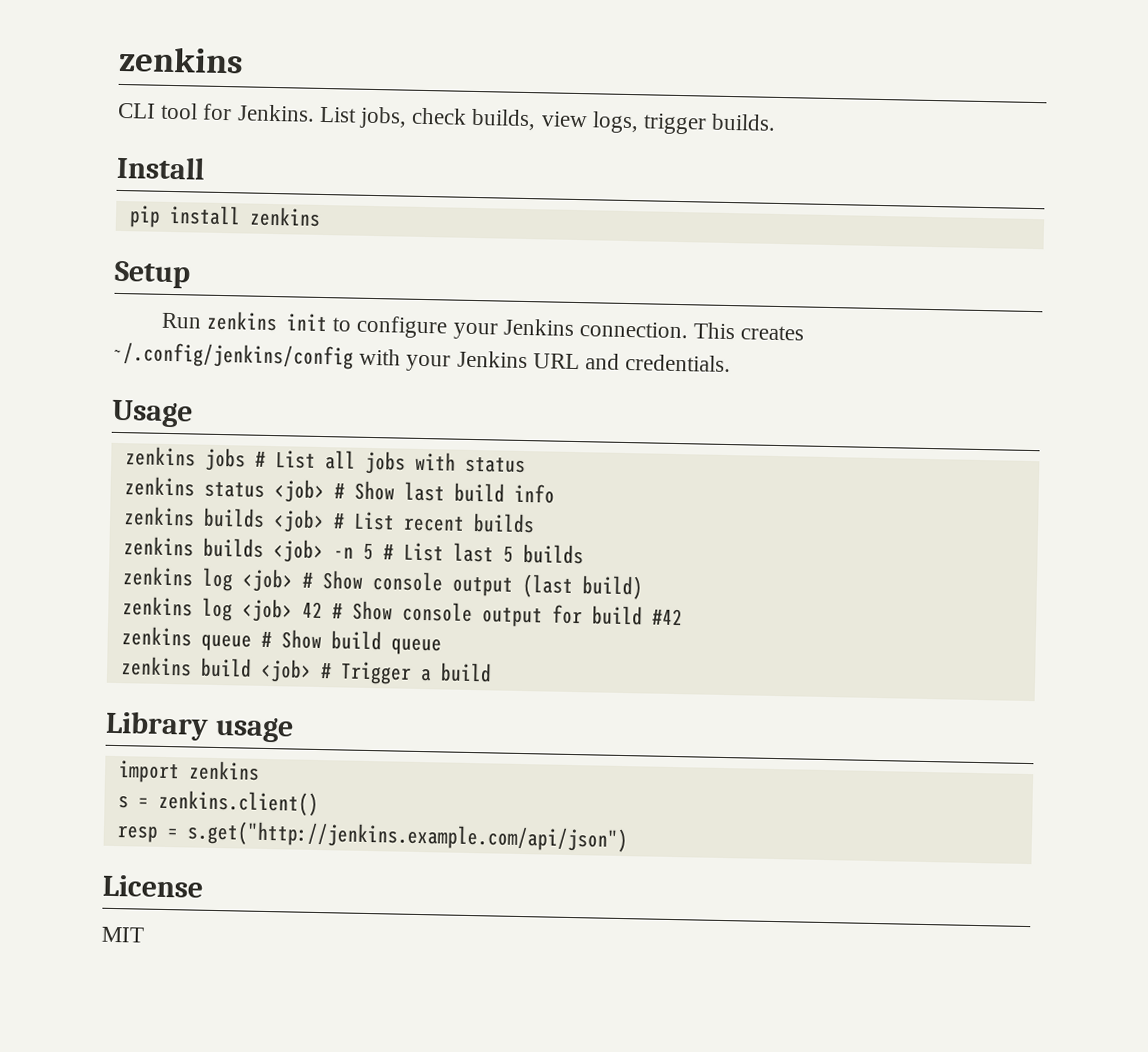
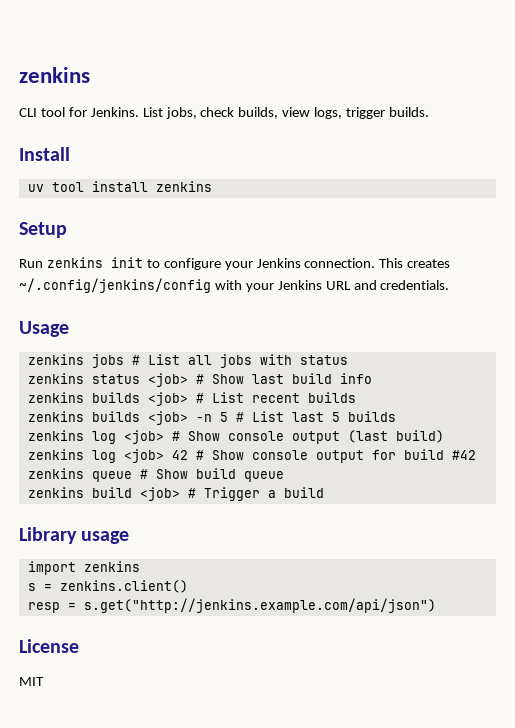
[128,205,161,228] pip -> [27,182,84,192] uv tool

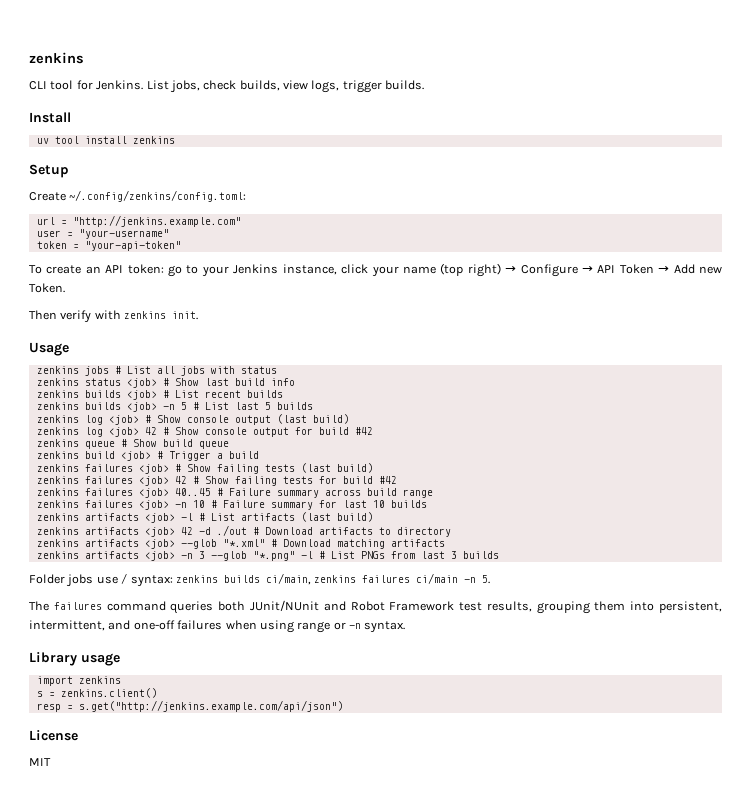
[19,257,451,270] [19,278,450,293] Run zenkins init to configure your Jenkins connection. This creates ~/.config/jenkins/config with your Jenkins URL and credentials. -> [29,190,247,202] [36,215,241,227] [36,229,169,239] [36,241,181,251] [29,263,722,277] [29,283,65,293] [29,310,199,323] Create ~/.config/zenkins/config.toml: // url = "http://jenkins.example.com" // user = "your-username" // token = "your-api-token" // To create an API token: go to your Jenkins instance, click your name (top right) → Configure → API Token → Add new Token. // Then verify with zenkins init.
(324, 492) none -> [36,463,373,474] [36,476,397,486] [36,488,433,498] [36,500,427,510] [36,512,373,523] [36,525,451,537] [36,539,445,549] [36,551,499,561] [29,573,491,587] [29,600,723,614] [29,620,406,633] // zenkins failures <job> # Show failing tests (last build) // zenkins failures <job> 42 # Show failing tests for build #42 // zenkins failures <job> 40..45 # Failure summary across build range // zenkins failures <job> -n 10 # Failure summary for last 10 builds // zenkins artifacts <job> -l # List artifacts (last build) // zenkins artifacts <job> 42 -d ./out # Download artifacts to directory // zenkins artifacts <job> --glob "*.xml" # Download matching artifacts // zenkins artifacts <job> -n 3 --glob "*.png" -l # List PNGs from last 3 builds // Folder jobs use / syntax: zenkins builds ci/main, zenkins failures ci/main -n 5. // The failures command queries both JUnit/NUnit and Robot Framework test results, grouping them into persistent, intermittent, and one-off failures when using range or -n syntax.

